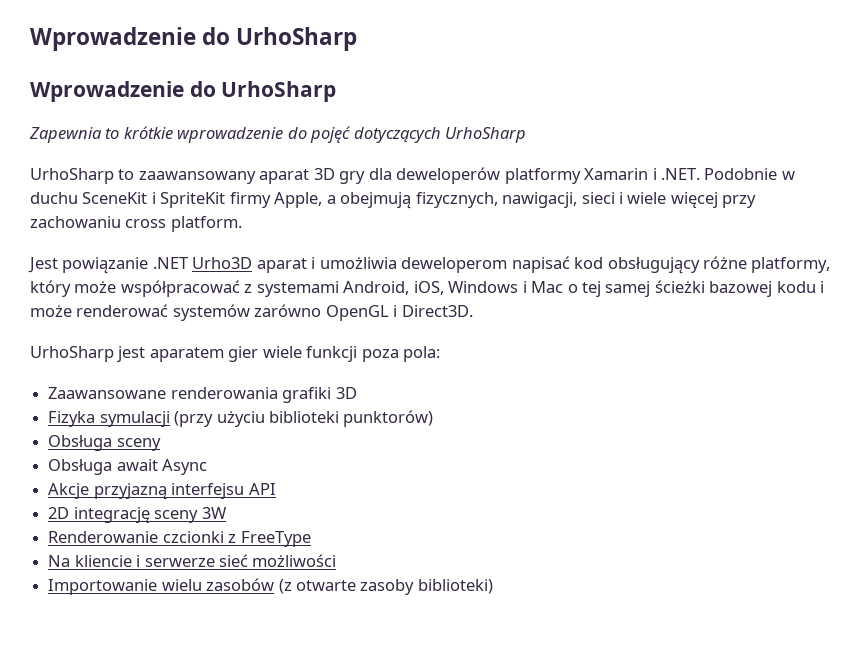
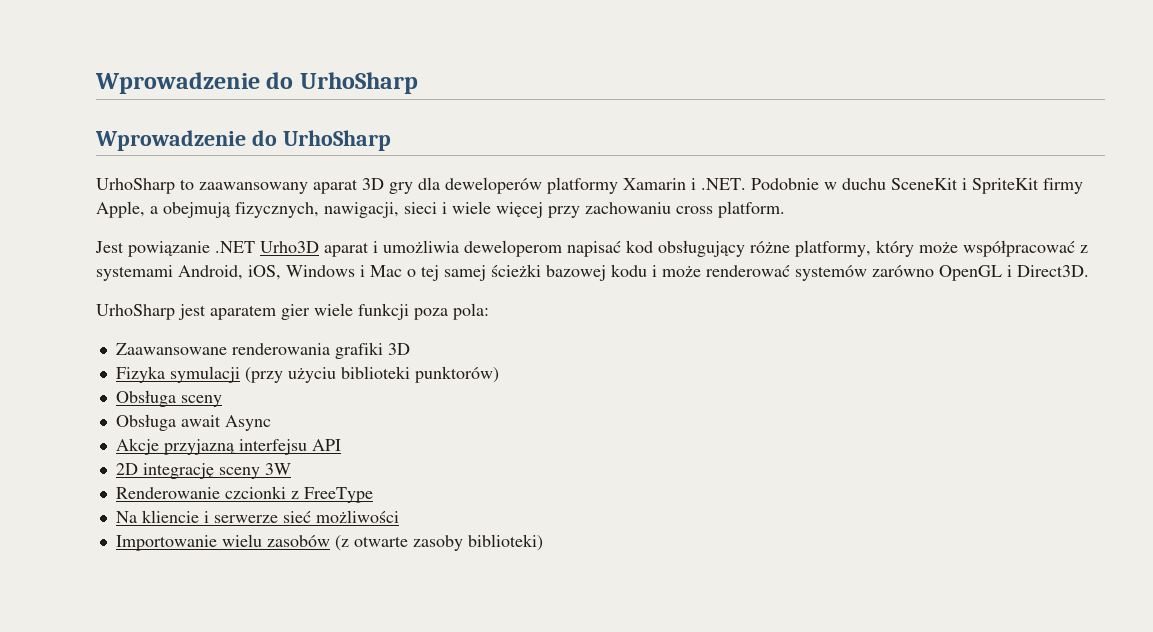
[29,126,527,143] // Zapewnia to krótkie wprowadzenie do pojęć dotyczących UrhoSharp -> (391, 140) none

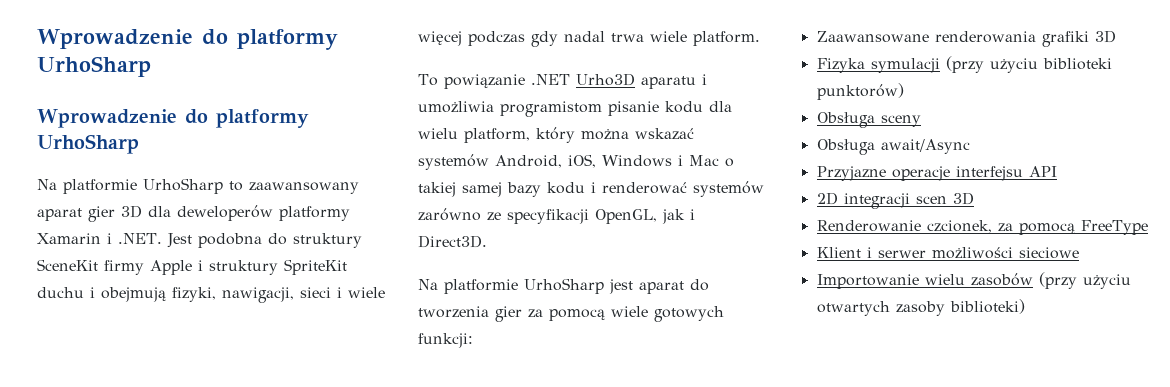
[95,72,294,94] Wprowadzenie do -> [37,29,338,50] Wprowadzenie do platformy
[282,130,391,151] UrhoSharp // -> [216,109,309,128] [37,134,139,154] [37,179,137,194] platformy UrhoSharp // Na platformie
[362,178,413,194] 3D gry -> [88,205,142,222] gier 3D
[751,178,1083,194] [96,201,319,218] Podobnie w duchu SceneKit i SpriteKit firmy Apple, a obejmują fizycznych, -> [166,233,362,248] [37,259,347,275] [37,287,216,302] Jest podobna do struktury SceneKit firmy Apple i struktury SpriteKit duchu i obejmują fizyki,
[548,202,713,218] przy zachowaniu cross -> [468,31,687,47] podczas gdy nadal trwa wiele
[95,241,124,253] Jest -> [418,74,438,86] To
[324,242,369,257] aparat -> [640,76,696,89] aparatu
[464,240,1088,257] [96,265,173,281] deweloperom napisać kod obsługujący różne platformy, który może współpracować z systemami -> [500,101,732,117] [418,127,694,143] [418,154,489,170] programistom pisanie kodu dla wielu platform, który można wskazać systemów
[421,264,606,281] tej samej ścieżki bazowej -> [418,182,541,197] takiej samej bazy
[662,266,701,277] może -> (596, 187) none
[939,265,1089,281] [96,303,489,320] OpenGL i Direct3D. // UrhoSharp jest aparatem gier wiele funkcji poza pola: -> [487,209,695,224] [418,235,487,248] [418,278,709,294] [418,306,724,322] [418,333,473,348] ze specyfikacji OpenGL, jak i Direct3D. // Na platformie UrhoSharp jest aparat do tworzenia gier za pomocą wiele gotowych funkcji:
[180,415,271,431] [115,438,235,455] await Async // Akcje przyjazną -> [880,139,970,154] [816,166,950,181] await/Async // Przyjazne operacje
[142,463,291,479] [115,486,373,503] [115,510,311,523] integrację sceny 3W // Renderowanie czcionki z FreeType // Na kliencie i serwerze sieć -> [843,192,974,209] [816,220,1148,235] [816,247,926,258] integracji scen 3D // Renderowanie czcionek, za pomocą FreeType // Klient i serwer
(399, 516) none -> [1018,247,1079,259] sieciowe
[334,535,408,551] (z otwarte -> [1038,272,1131,289] [816,301,890,316] (przy użyciu otwartych

